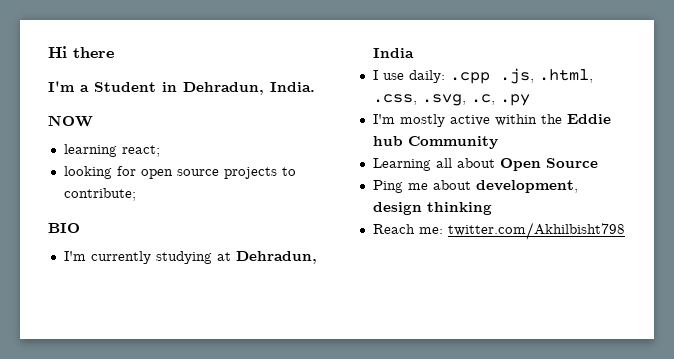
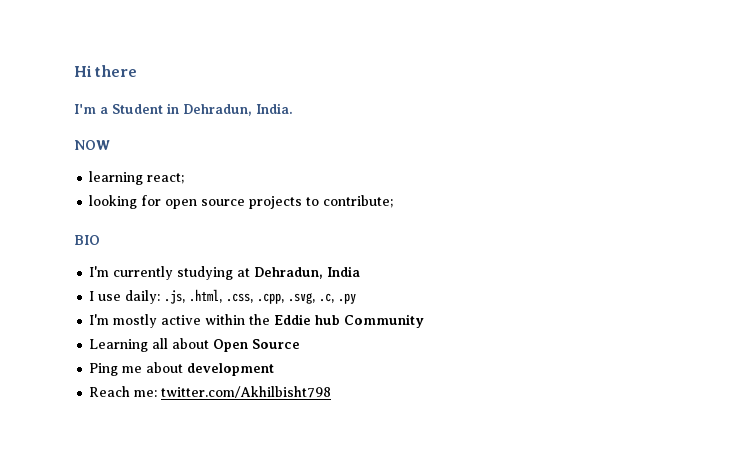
[449,72,490,84] .cpp -> (161, 297) none
(417, 99) none -> [257,293,285,304] .cpp,
[475,180,578,193] [372,202,492,215] development, design thinking -> [187,363,275,376] development

